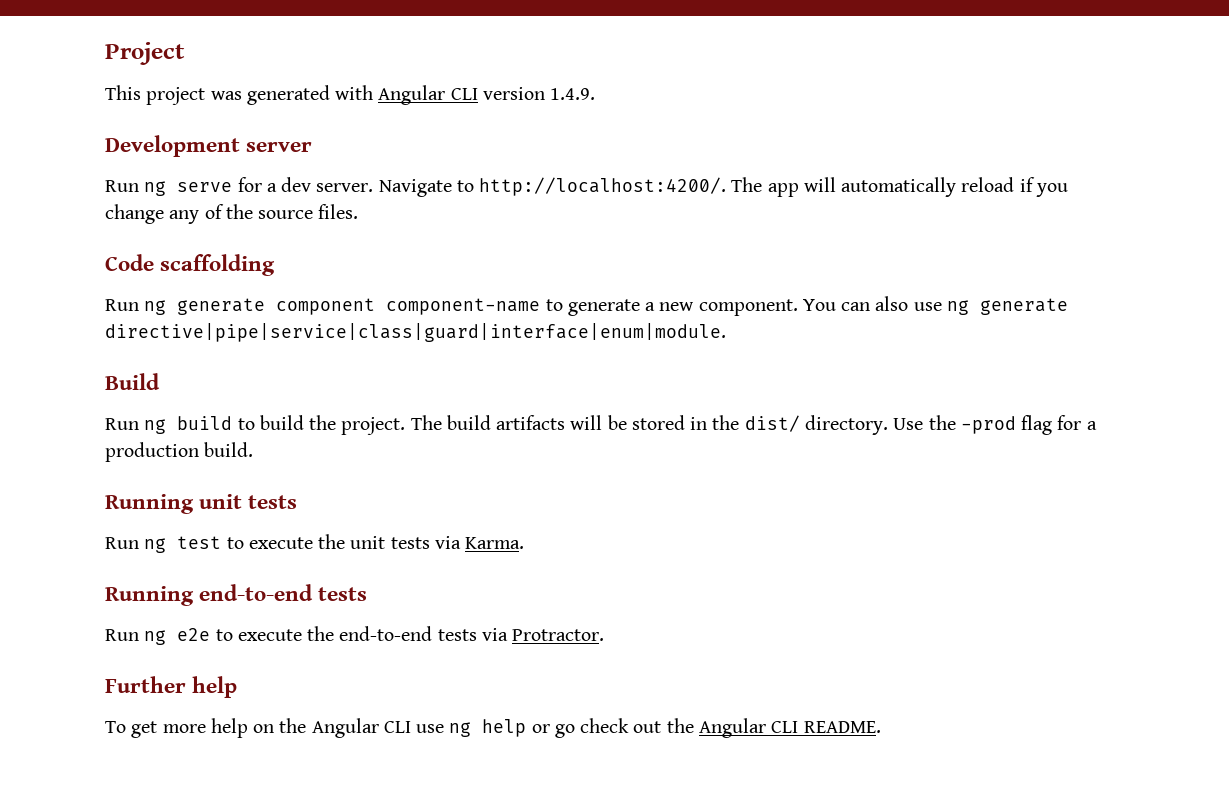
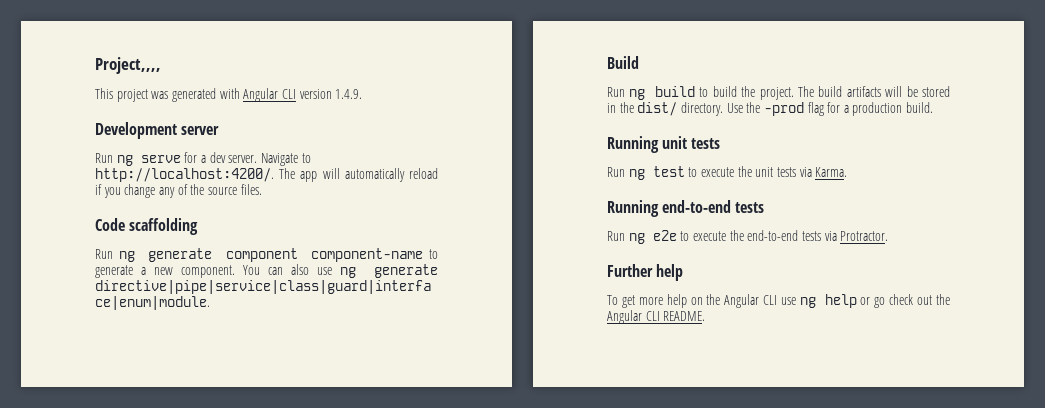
[105,42,185,65] Project -> [95,57,161,74] Project,,,,

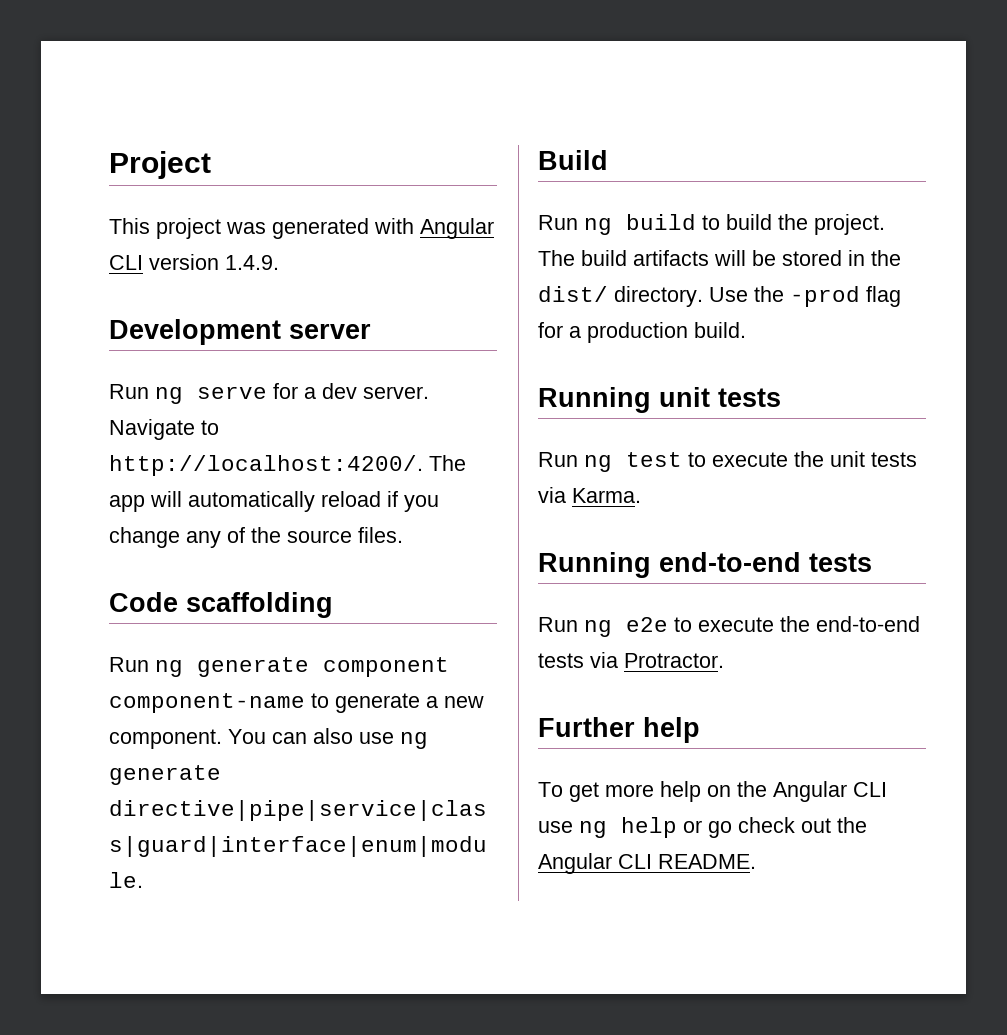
[95,57,161,74] Project,,,, -> [109,151,211,179] Project

